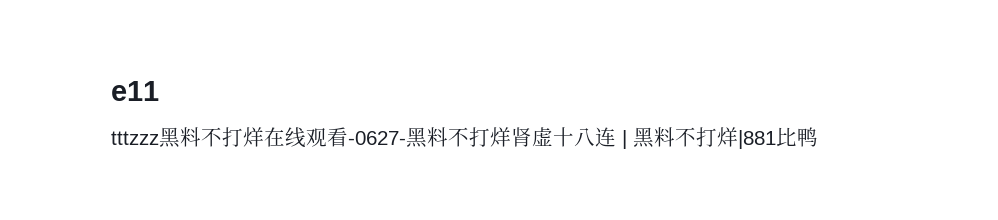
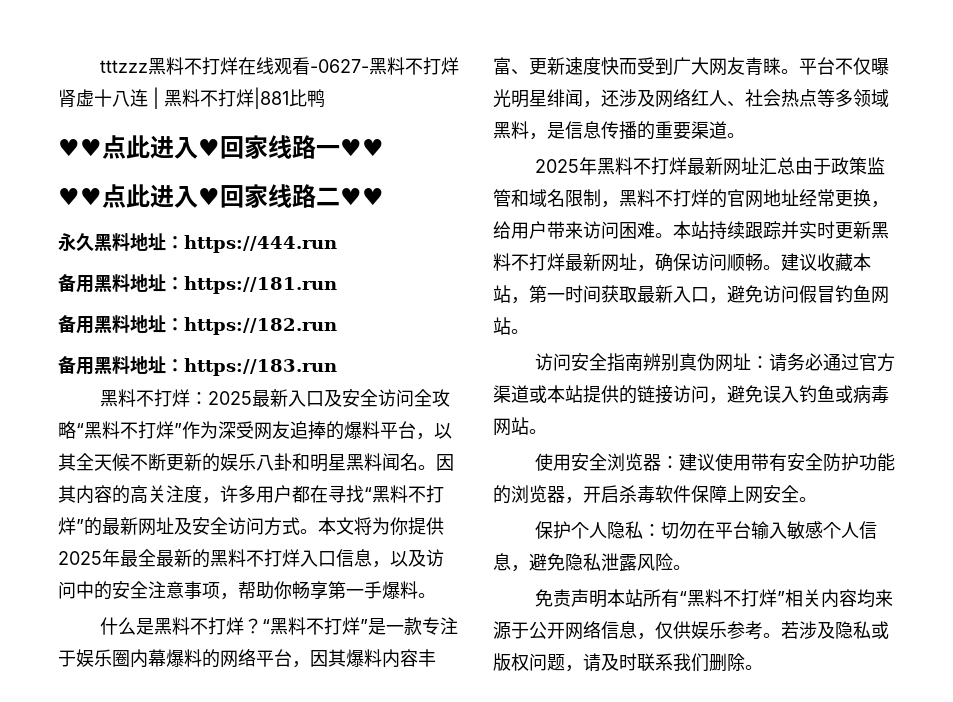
[111,81,159,101] e11 // -> (99, 66) none
(818, 137) none -> [58,135,384,159] [58,184,384,208] [58,233,337,253] [58,274,337,294] [58,315,337,335] [58,356,337,376] [99,389,450,407] [58,421,452,440] [58,453,454,472] [58,485,444,504] [58,517,444,536] [58,549,444,568] [58,581,436,600] [99,617,458,635] [58,649,436,668] [493,57,889,76] [493,89,889,108] [493,121,745,140] [534,157,885,176] [493,189,889,208] [493,221,889,240] [493,253,871,272] [493,285,889,304] [493,317,529,335] [534,353,895,372] [493,385,889,404] [493,417,547,436] [534,453,895,472] [493,485,817,504] [534,521,877,540] [493,553,691,572] [534,589,893,608] [493,621,889,640] [493,653,763,672] // ♥♥点此进入♥回家线路一♥♥ // ♥♥点此进入♥回家线路二♥♥ // 永久黑料地址：https://444.run // 备用黑料地址：https://181.run // 备用黑料地址：https://182.run // 备用黑料地址：https://183.run // 黑料不打烊：2025最新入口及安全访问全攻略“黑料不打烊”作为深受网友追捧的爆料平台，以其全天候不断更新的娱乐八卦和明星黑料闻名。因其内容的高关注度，许多用户都在寻找“黑料不打烊”的最新网址及安全访问方式。本文将为你提供2025年最全最新的黑料不打烊入口信息，以及访问中的安全注意事项，帮助你畅享第一手爆料。 // 什么是黑料不打烊？“黑料不打烊”是一款专注于娱乐圈内幕爆料的网络平台，因其爆料内容丰富、更新速度快而受到广大网友青睐。平台不仅曝光明星绯闻，还涉及网络红人、社会热点等多领域黑料，是信息传播的重要渠道。 // 2025年黑料不打烊最新网址汇总由于政策监管和域名限制，黑料不打烊的官网地址经常更换，给用户带来访问困难。本站持续跟踪并实时更新黑料不打烊最新网址，确保访问顺畅。建议收藏本站，第一时间获取最新入口，避免访问假冒钓鱼网站。 // 访问安全指南辨别真伪网址：请务必通过官方渠道或本站提供的链接访问，避免误入钓鱼或病毒网站。 // 使用安全浏览器：建议使用带有安全防护功能的浏览器，开启杀毒软件保障上网安全。 // 保护个人隐私：切勿在平台输入敏感个人信息，避免隐私泄露风险。 // 免责声明本站所有“黑料不打烊”相关内容均来源于公开网络信息，仅供娱乐参考。若涉及隐私或版权问题，请及时联系我们删除。

